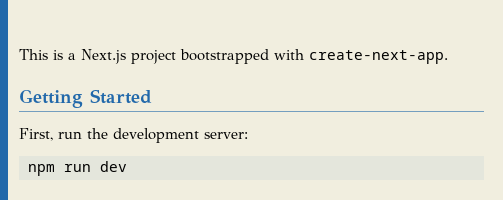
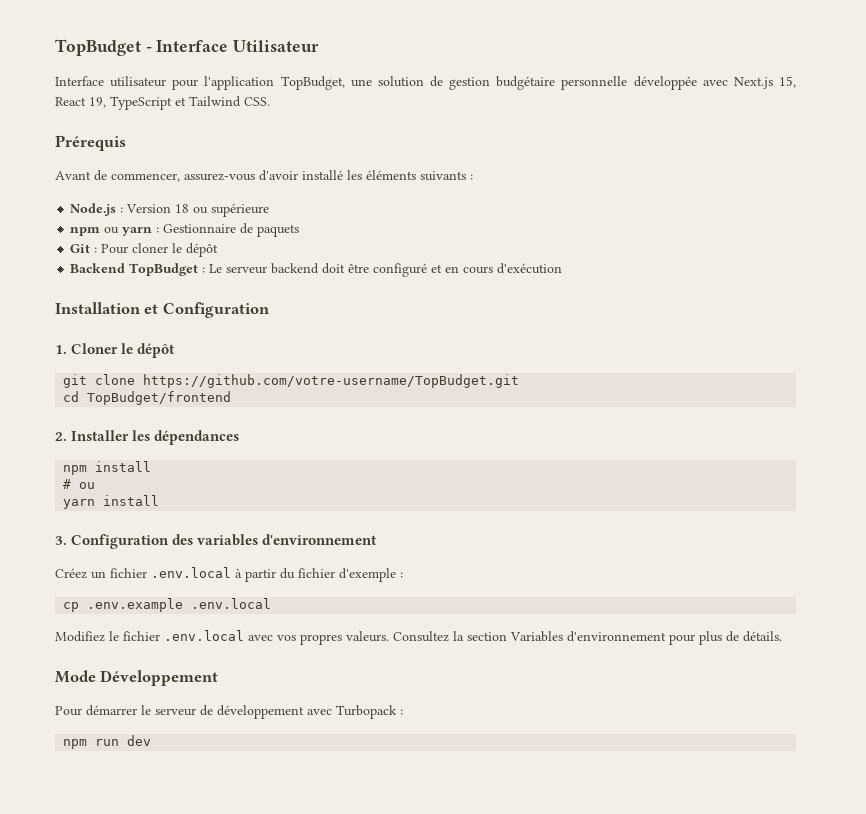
[19,49,448,64] [19,89,152,108] [19,128,248,143] This is a Next.js project bootstrapped with create-next-app. // Getting Started // First, run the development server: -> [55,39,320,56] [55,76,796,90] [55,96,270,110] [55,135,126,151] [55,170,473,182] [70,203,270,217] [70,223,300,237] [70,243,219,257] [70,263,563,277] [55,302,270,318] [55,343,176,358] [63,374,520,388] [63,391,232,405] [55,430,240,445] [63,461,152,475] [63,479,96,489] [63,495,160,509] [55,534,378,549] [55,567,403,582] [63,598,272,612] [55,630,782,645] [55,670,219,686] [55,705,403,719] TopBudget - Interface Utilisateur // Interface utilisateur pour l'application TopBudget, une solution de gestion budgétaire personnelle développée avec Next.js 15, React 19, TypeScript et Tailwind CSS. // Prérequis // Avant de commencer, assurez-vous d'avoir installé les éléments suivants : // Node.js : Version 18 ou supérieure // npm ou yarn : Gestionnaire de paquets // Git : Pour cloner le dépôt // Backend TopBudget : Le serveur backend doit être configuré et en cours d'exécution // Installation et Configuration // 1. Cloner le dépôt // git clone https://github.com/votre-username/TopBudget.git // cd TopBudget/frontend // 2. Installer les dépendances // npm install // # ou // yarn install // 3. Configuration des variables d'environnement // Créez un fichier .env.local à partir du fichier d'exemple : // cp .env.example .env.local // Modifiez le fichier .env.local avec vos propres valeurs. Consultez la section Variables d'environnement pour plus de détails. // Mode Développement // Pour démarrer le serveur de développement avec Turbopack :

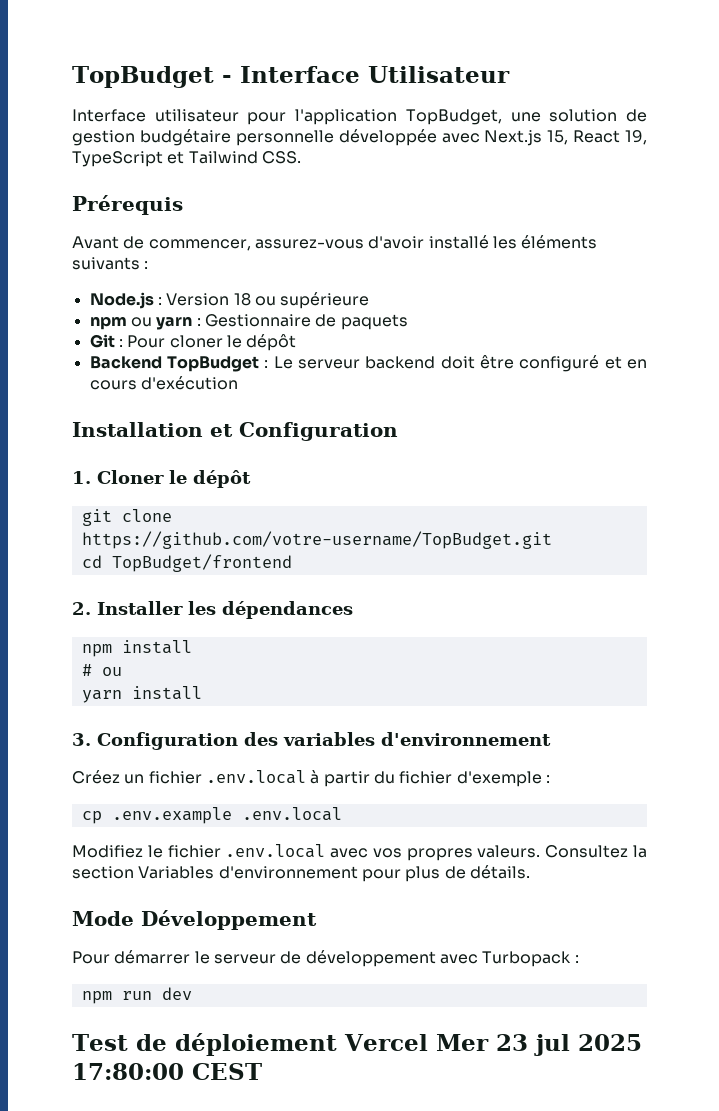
(152, 740) none -> [72,1033,642,1056] [72,1063,262,1080] // Test de déploiement Vercel Mer 23 jul 2025 17:80:00 CEST

